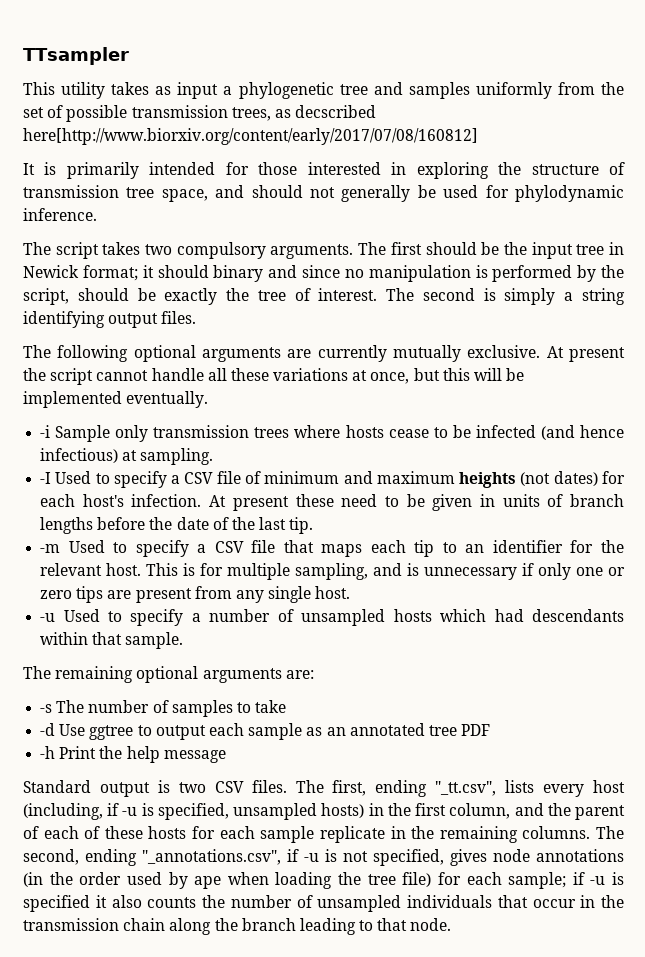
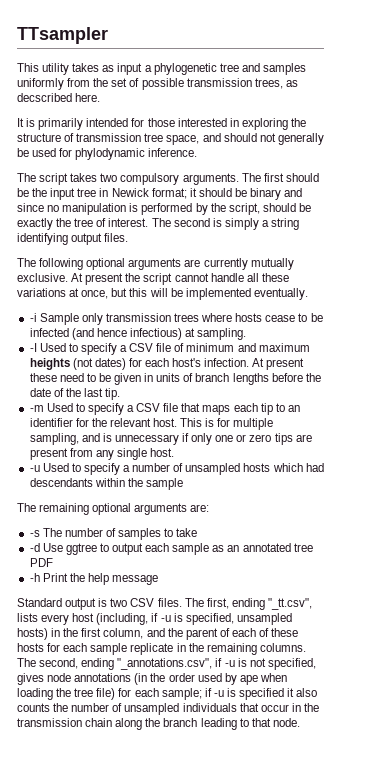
[23,128,478,145] here[http://www.biorxiv.org/content/early/2017/07/08/160812] -> [75,93,101,102] here.
(209, 271) none -> [234,188,247,197] be
[92,632,184,649] that sample. -> [127,478,183,490] the sample

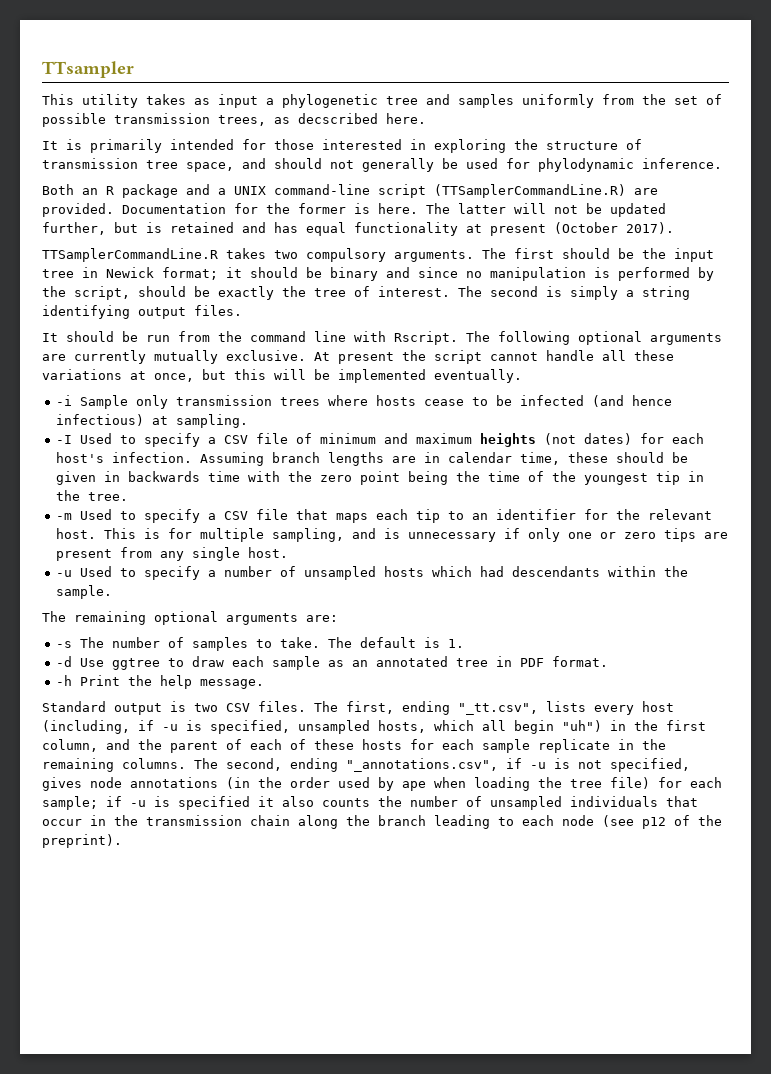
[17,173,69,185] The script -> [42,184,658,198] [42,203,666,217] [42,222,674,236] [42,248,218,262] Both an R package and a UNIX command-line script (TTSamplerCommandLine.R) are provided. Documentation for the former is here. The latter will not be updated further, but is retained and has equal functionality at present (October 2017). // TTSamplerCommandLine.R
(129, 237) none -> [42,331,458,345] It should be run from the command line with Rscript.
[252,358,305,370] [29,373,321,385] [29,388,121,400] At present these need to be given in units of branch lengths before the date of the last tip. -> [200,452,689,466] [56,471,705,485] [56,490,129,501] Assuming branch lengths are in calendar time, these should be given in backwards time with the zero point being the time of the youngest tip in the tree.
[145,478,183,490] sample -> [56,585,113,599] sample.
[176,528,198,537] take -> [280,637,465,648] take. The default is 1.
[112,543,144,555] output -> [192,656,225,667] draw
(313, 547) none -> [496,656,513,667] in
(53, 562) none -> [552,656,609,667] format.
[112,575,159,585] message -> [200,679,265,689] message.
[17,628,48,640] hosts) -> [378,720,602,734] hosts, which all begin "uh")
[251,718,300,727] that node. -> [522,815,722,829] [42,834,122,848] each node (see p12 of the preprint).

